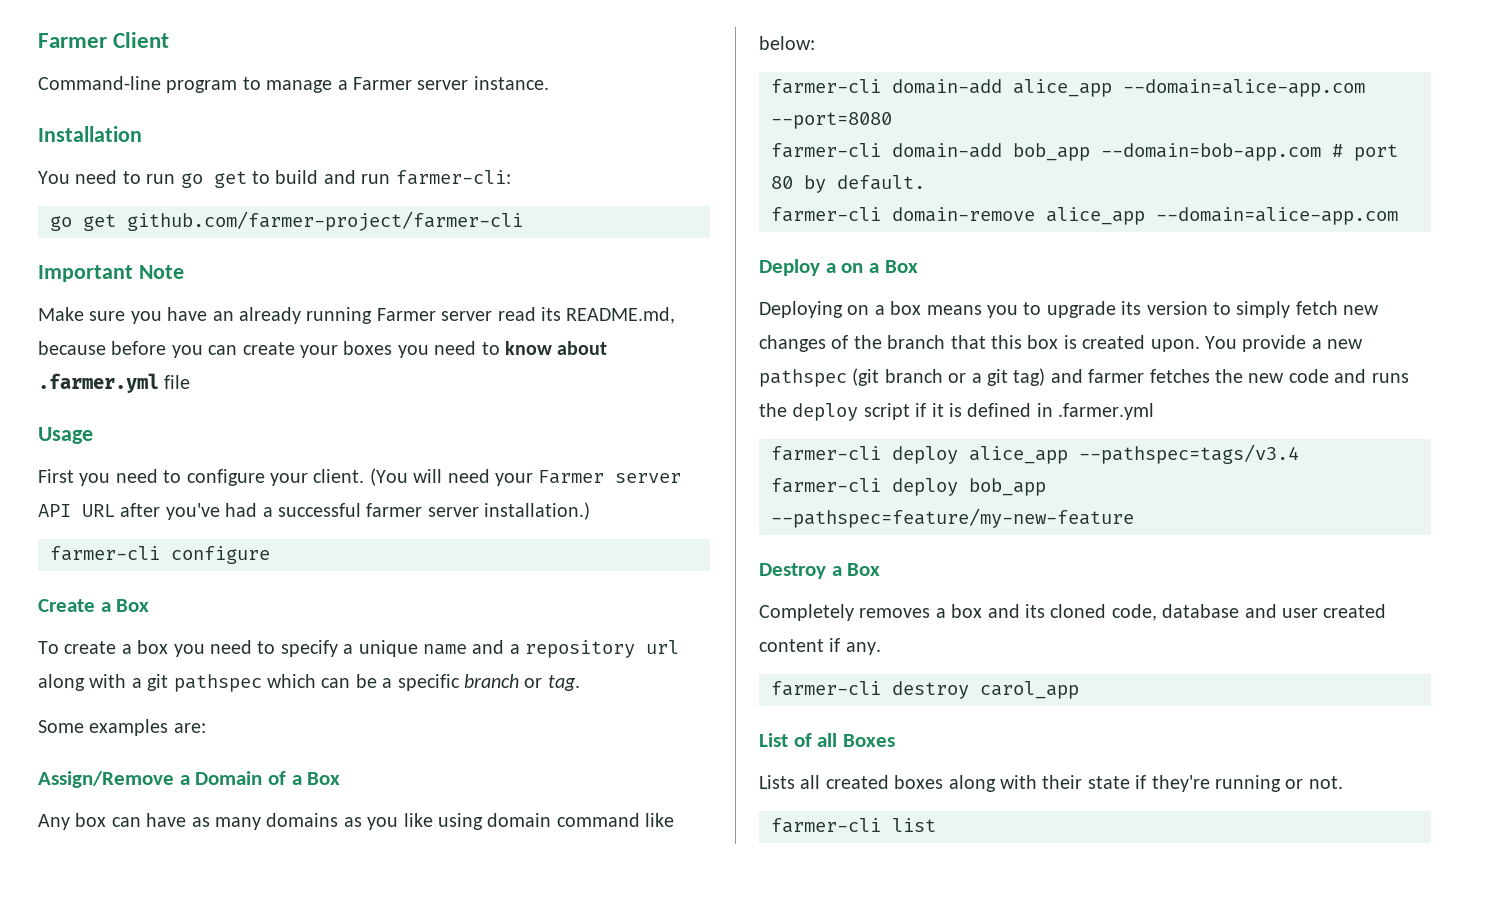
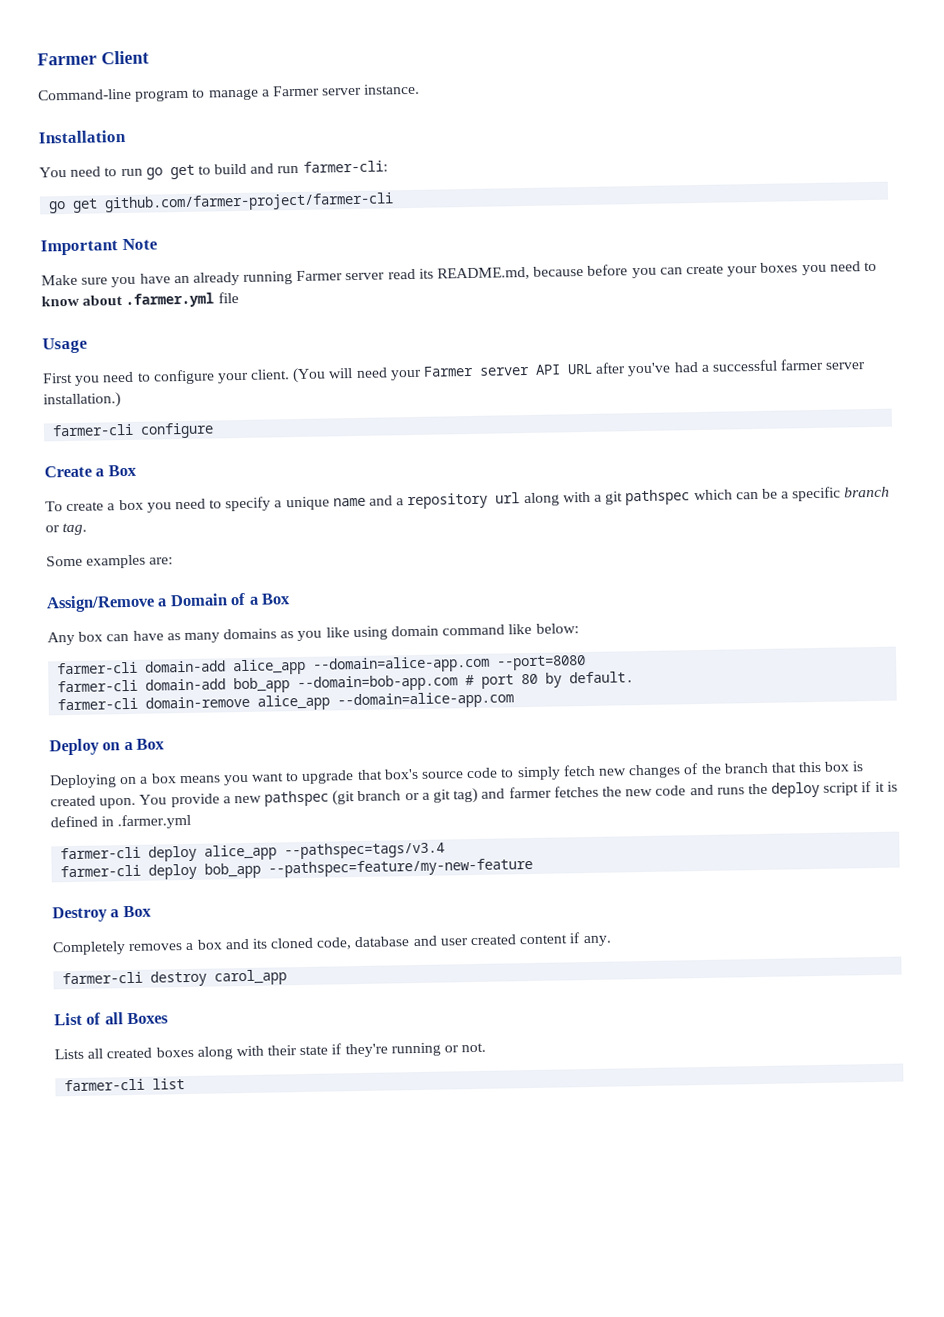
[825,263,836,273] a -> (100, 747) none
(1018, 311) none -> [251,772,285,782] want
[1121,301,1208,315] its version -> [356,767,499,781] that box's source code

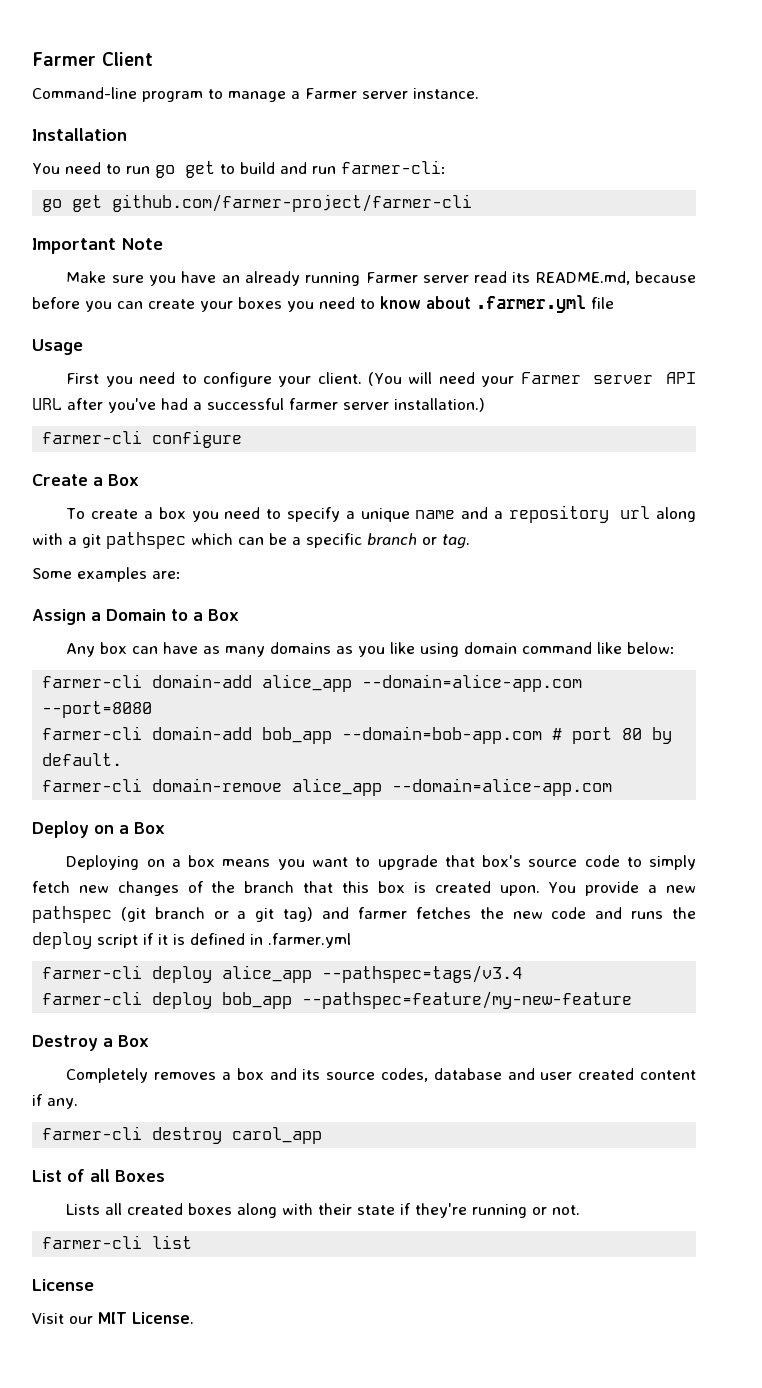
[46,594,155,613] Assign/Remove -> [32,609,86,625] Assign
[230,592,247,606] of -> [171,609,188,621] to
[270,937,353,950] cloned code, -> [326,1068,429,1082] source codes,
(186, 1084) none -> [32,1279,94,1291] [32,1312,194,1324] // License // Visit our MIT License.

